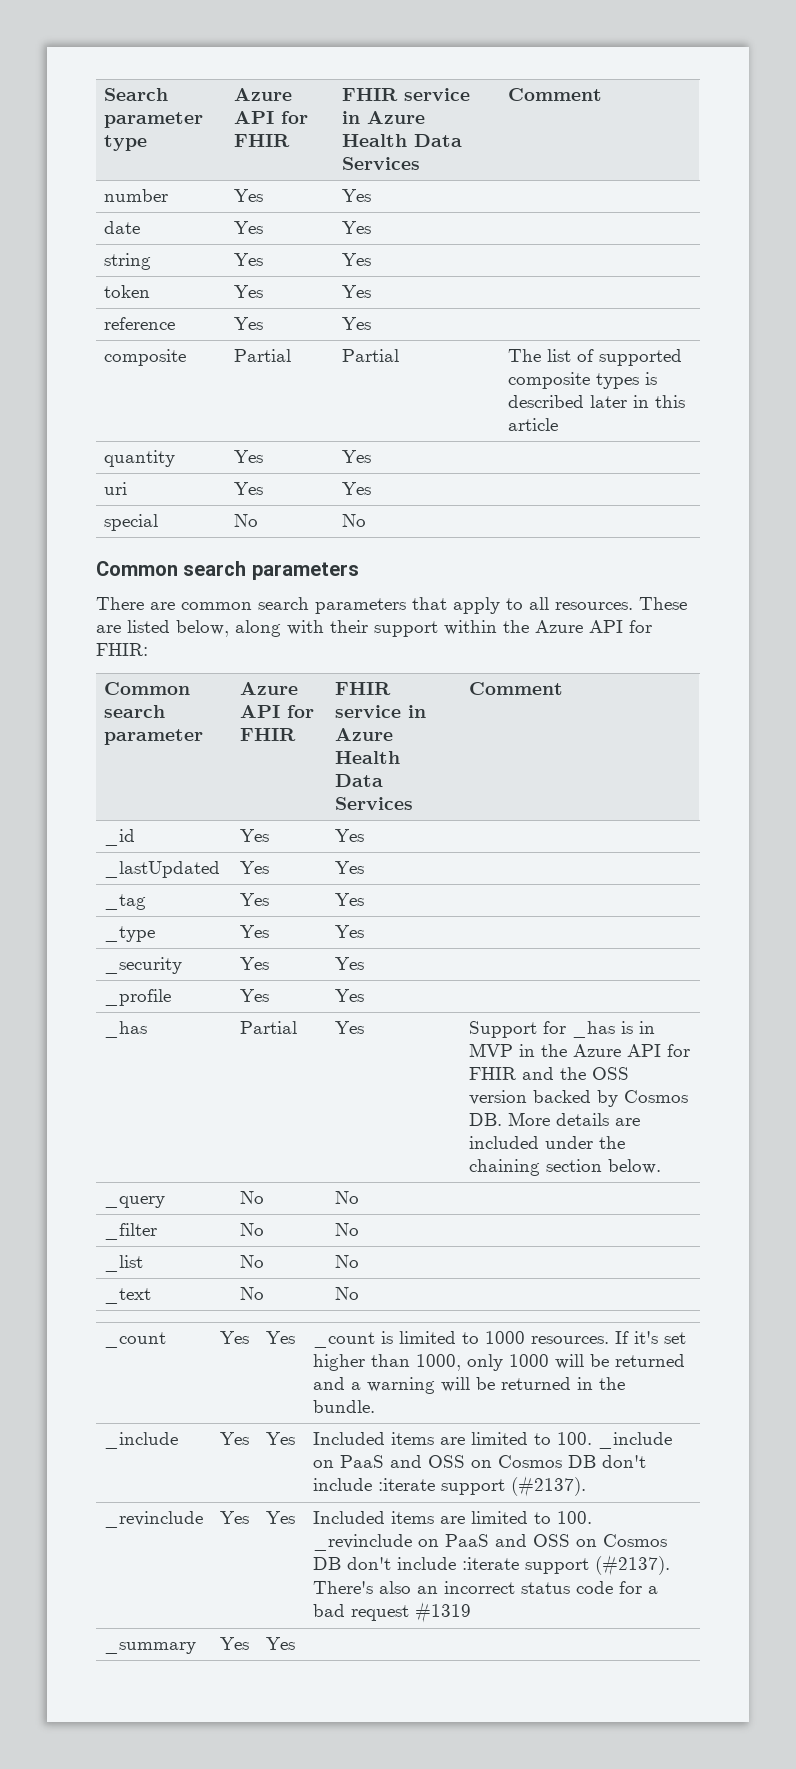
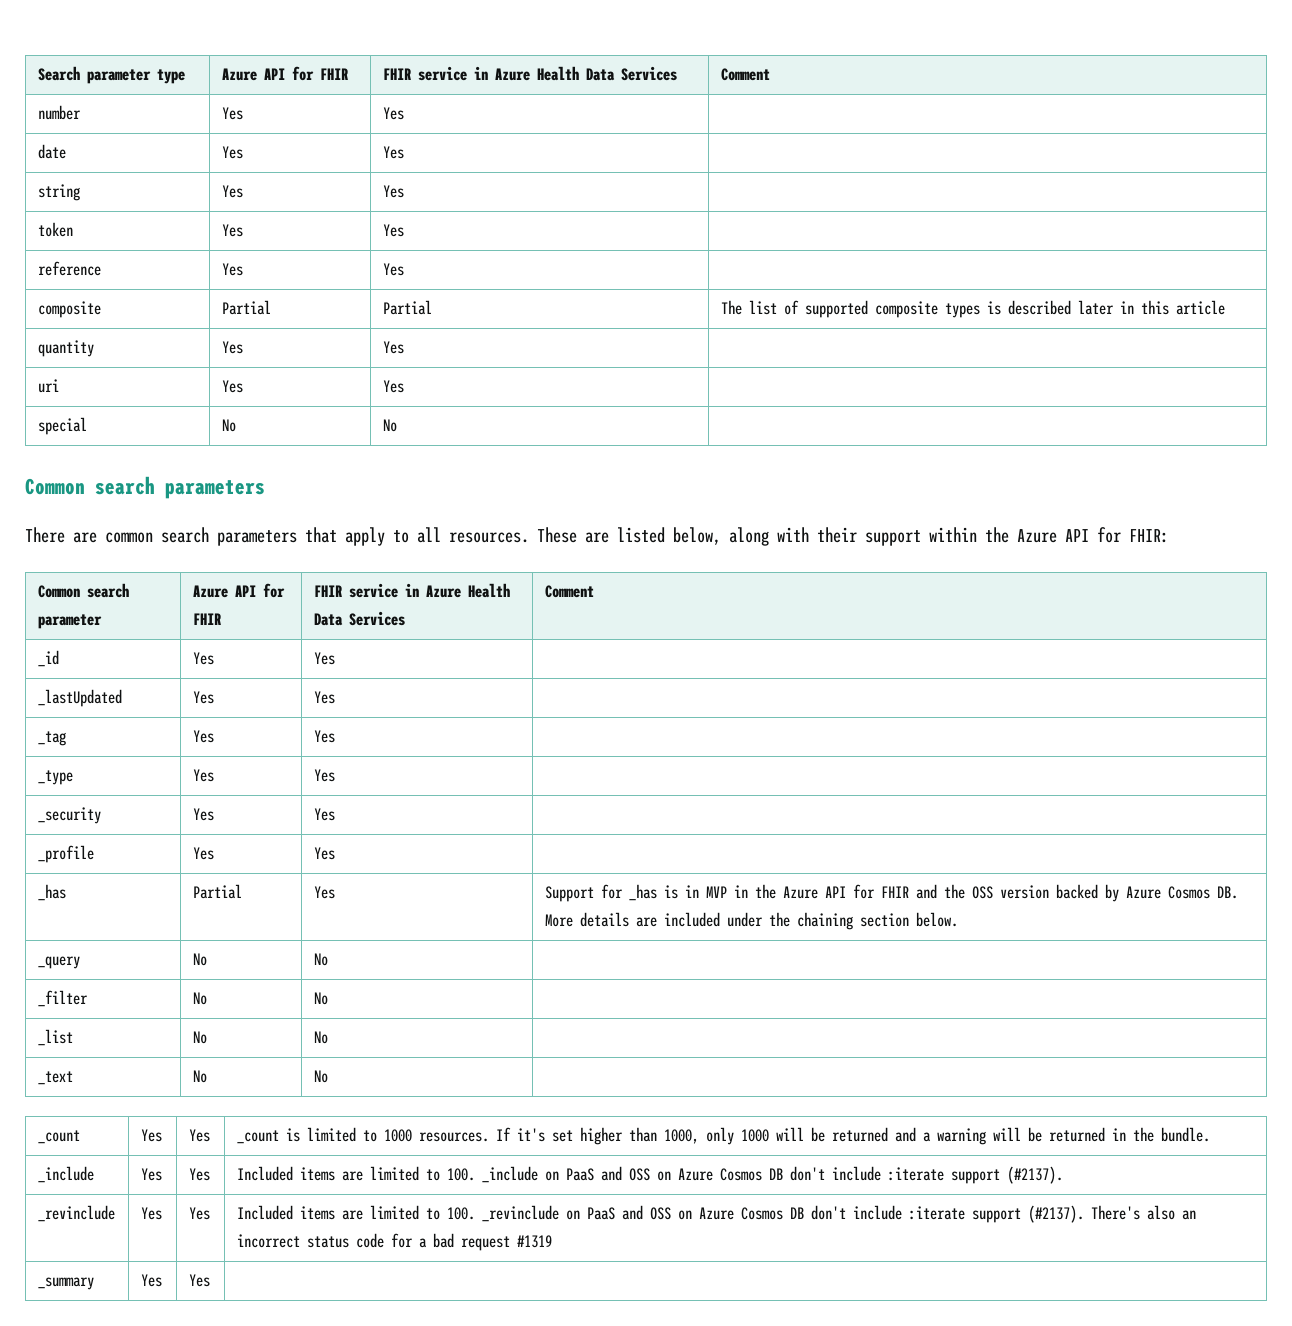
(619, 1098) none -> [1125,886,1161,899] Azure
(493, 1464) none -> [677,1168,713,1181] Azure
(598, 1543) none -> [698,1207,734,1220] Azure

